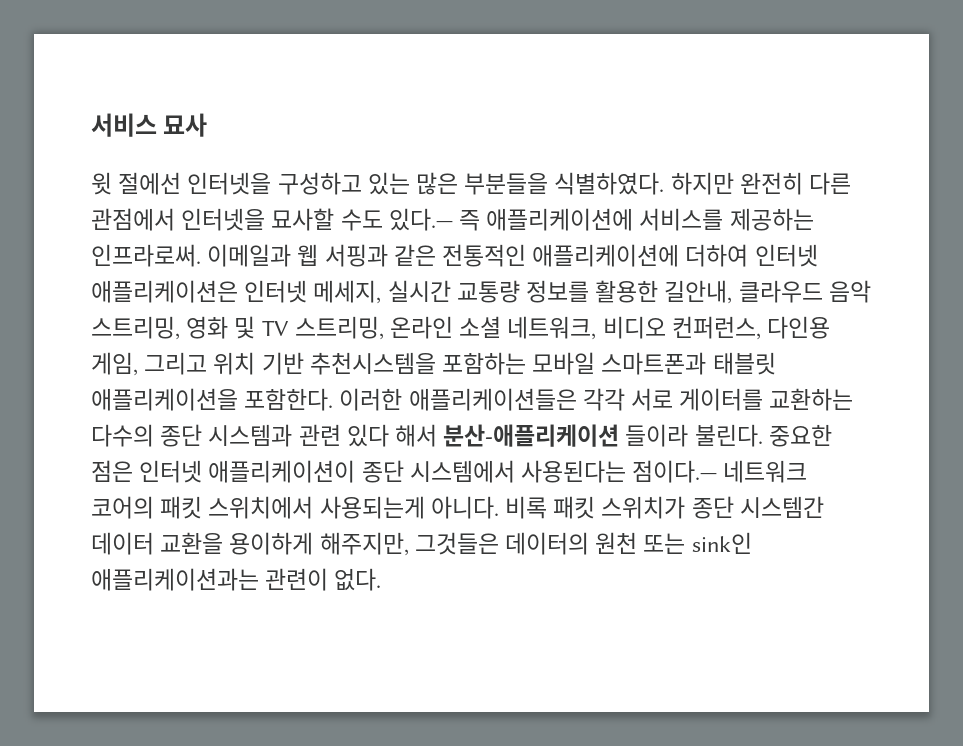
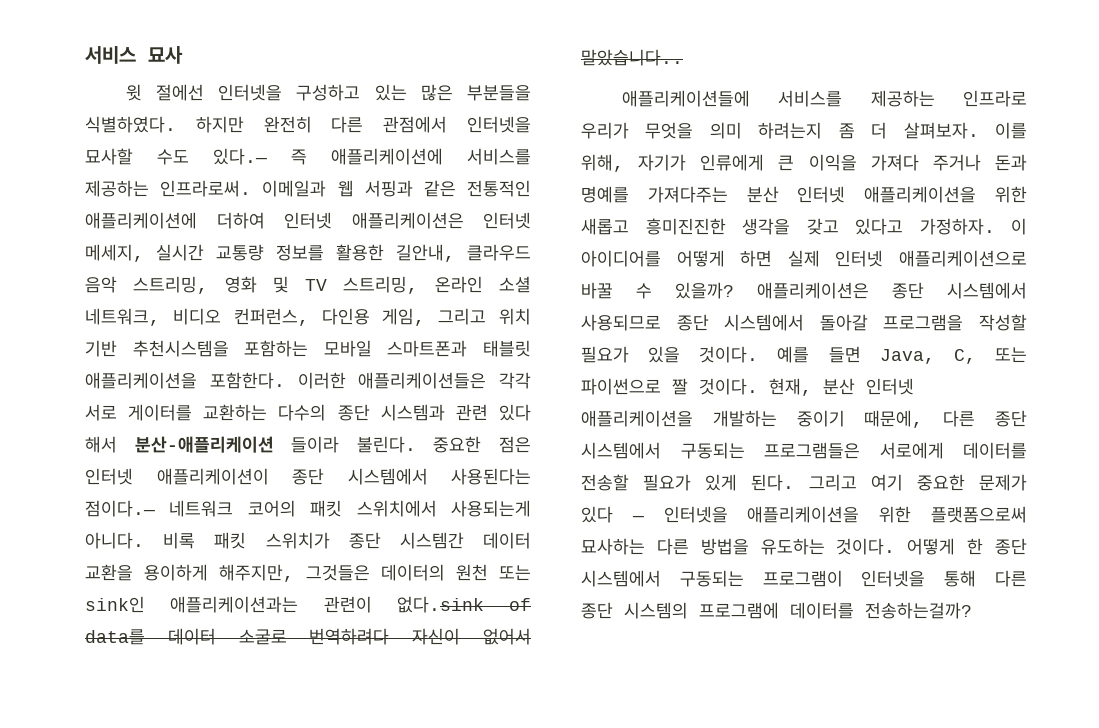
[334,568,382,591] 없다. -> [396,596,531,613] [85,628,531,645] [581,49,683,66] [621,90,1027,107] [581,122,1027,139] [581,154,1027,172] [581,186,1027,203] [581,218,1027,235] [581,250,1027,267] [581,282,1027,299] [581,314,1027,331] [581,346,1027,364] [581,378,914,396] [581,410,1027,428] [581,442,1027,459] [581,474,1027,491] [581,506,1027,523] [581,538,1027,555] [581,570,1027,587] [581,602,972,619] 없다.sink of data를 데이터 소굴로 번역하려다 자신이 없어서 말았습니다.. // 애플리케이션들에 서비스를 제공하는 인프라로 우리가 무엇을 의미 하려는지 좀 더 살펴보자. 이를 위해, 자기가 인류에게 큰 이익을 가져다 주거나 돈과 명예를 가져다주는 분산 인터넷 애플리케이션을 위한 새롭고 흥미진진한 생각을 갖고 있다고 가정하자. 이 아이디어를 어떻게 하면 실제 인터넷 애플리케이션으로 바꿀 수 있을까? 애플리케이션은 종단 시스템에서 사용되므로 종단 시스템에서 돌아갈 프로그램을 작성할 필요가 있을 것이다. 예를 들면 Java, C, 또는 파이썬으로 짤 것이다. 현재, 분산 인터넷 애플리케이션을 개발하는 중이기 때문에, 다른 종단 시스템에서 구동되는 프로그램들은 서로에게 데이터를 전송할 필요가 있게 된다. 그리고 여기 중요한 문제가 있다 — 인터넷을 애플리케이션을 위한 플랫폼으로써 묘사하는 다른 방법을 유도하는 것이다. 어떻게 한 종단 시스템에서 구동되는 프로그램이 인터넷을 통해 다른 종단 시스템의 프로그램에 데이터를 전송하는걸까?

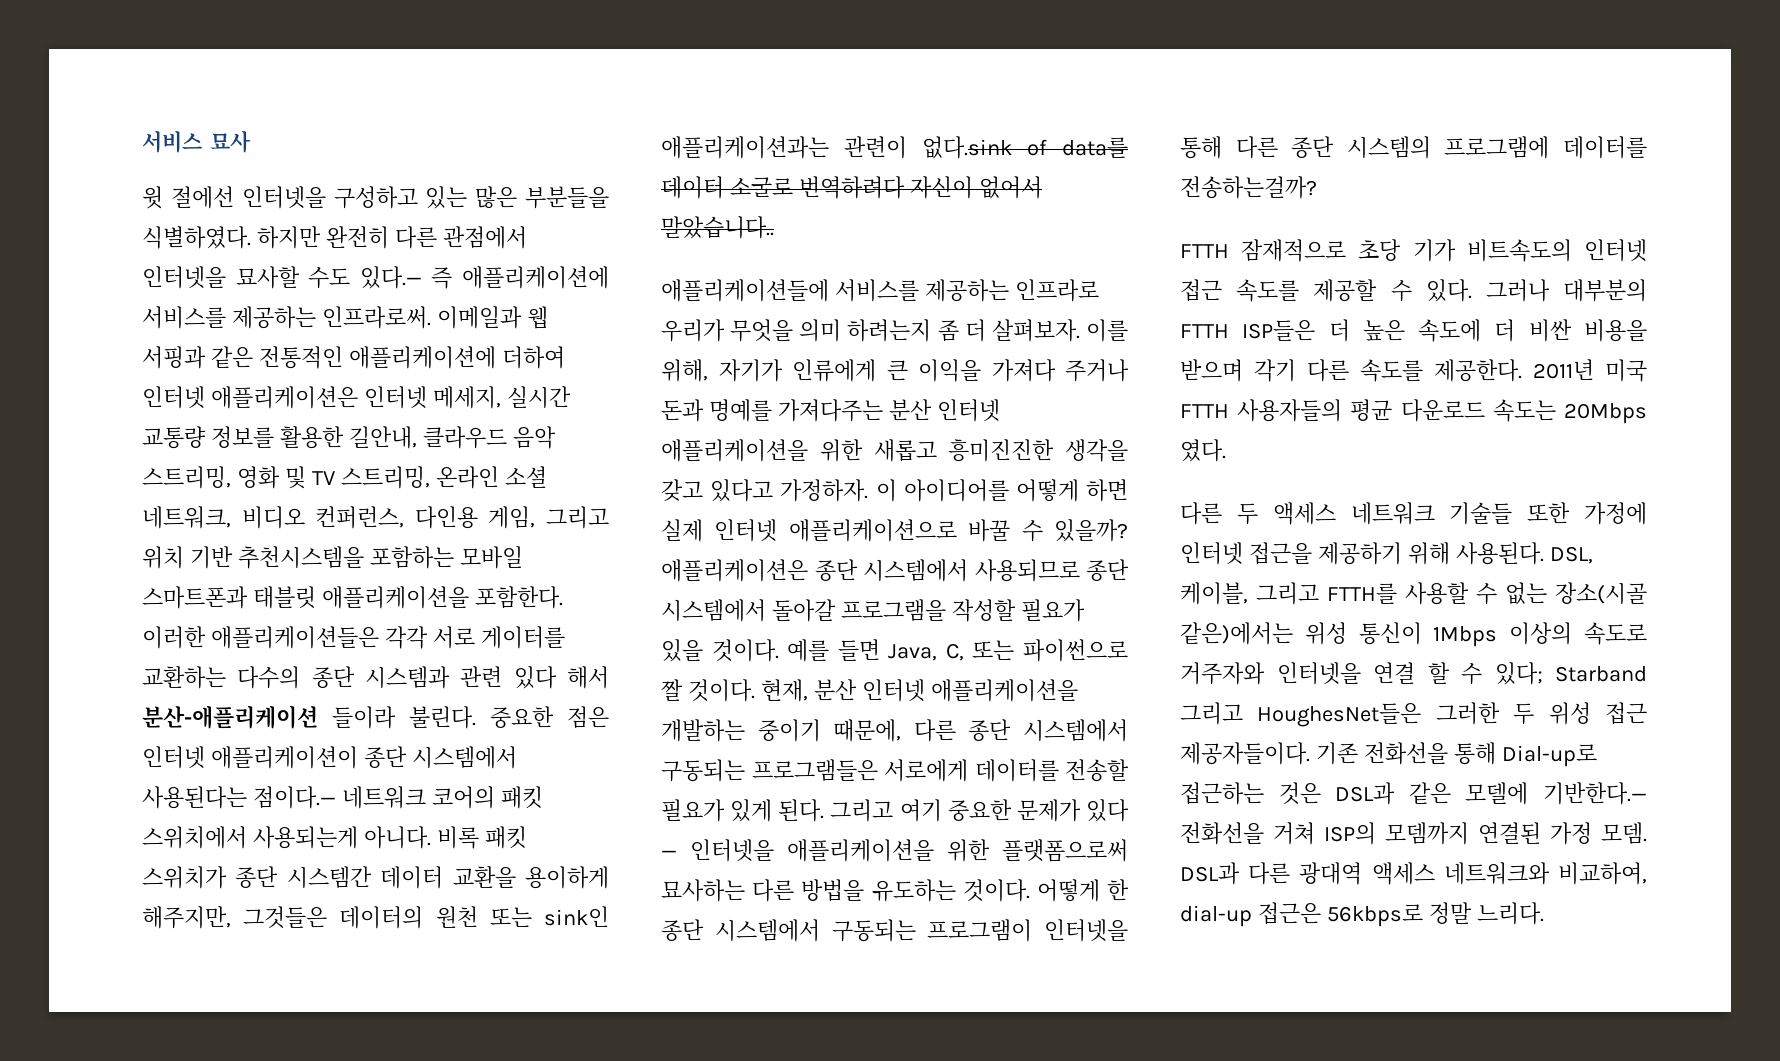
(972, 610) none -> [1180,239,1647,262] [1180,279,1647,302] [1180,319,1647,342] [1180,359,1647,382] [1180,399,1647,424] [1180,439,1226,462] [1180,502,1647,525] [1180,542,1593,565] [1180,582,1647,605] [1180,622,1647,647] [1180,662,1647,685] [1180,702,1647,727] [1180,742,1597,767] [1180,782,1647,805] [1180,822,1647,845] [1180,862,1647,885] [1180,902,1544,927] // FTTH 잠재적으로 초당 기가 비트속도의 인터넷 접근 속도를 제공할 수 있다. 그러나 대부분의 FTTH ISP들은 더 높은 속도에 더 비싼 비용을 받으며 각기 다른 속도를 제공한다. 2011년 미국 FTTH 사용자들의 평균 다운로드 속도는 20Mbps 였다. // 다른 두 액세스 네트워크 기술들 또한 가정에 인터넷 접근을 제공하기 위해 사용된다. DSL, 케이블, 그리고 FTTH를 사용할 수 없는 장소(시골 같은)에서는 위성 통신이 1Mbps 이상의 속도로 거주자와 인터넷을 연결 할 수 있다; Starband 그리고 HoughesNet들은 그러한 두 위성 접근 제공자들이다. 기존 전화선을 통해 Dial-up로 접근하는 것은 DSL과 같은 모델에 기반한다.— 전화선을 거쳐 ISP의 모뎀까지 연결된 가정 모뎀. DSL과 다른 광대역 액세스 네트워크와 비교하여, dial-up 접근은 56kbps로 정말 느리다.

